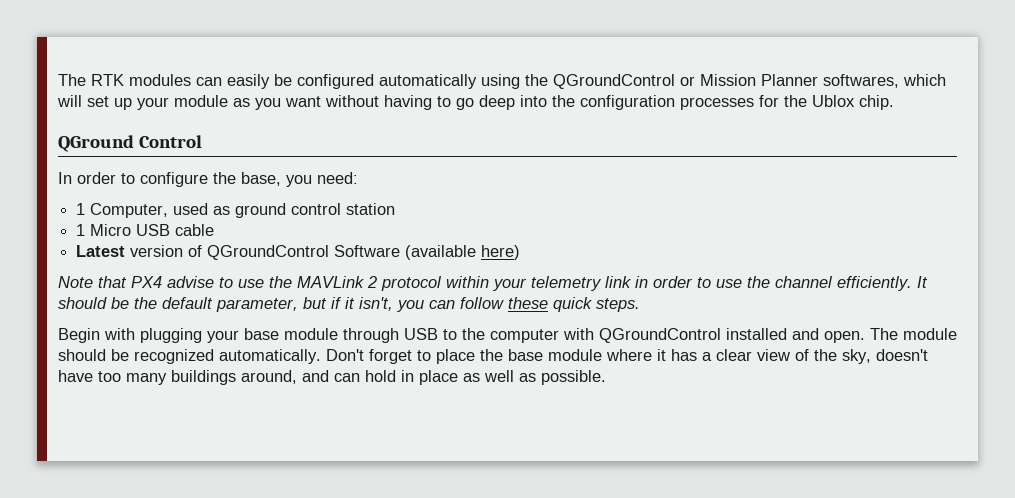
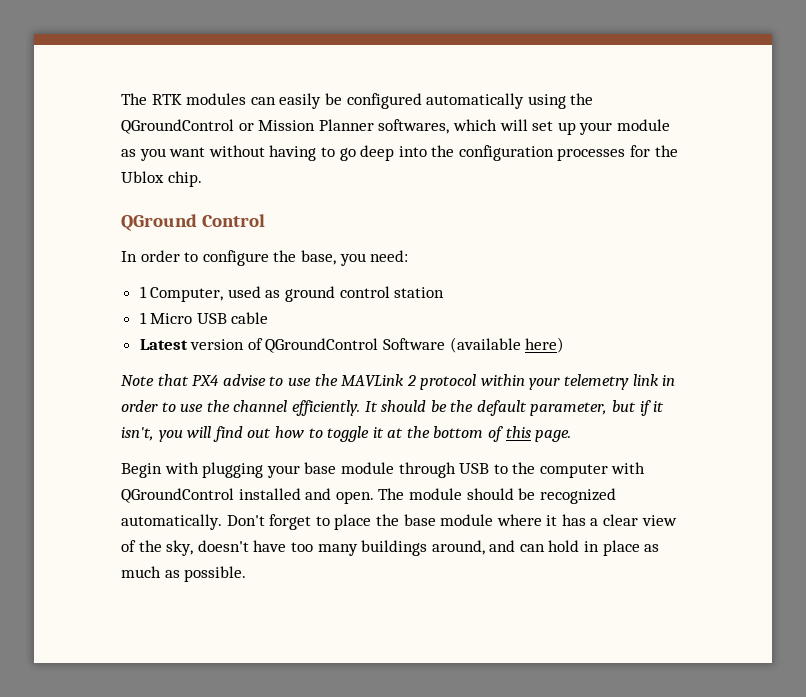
[429,297,640,312] can follow these quick steps. -> [187,426,572,442] will find out how to toggle it at the bottom of this page.
[484,370,514,382] well -> [121,566,161,578] much

